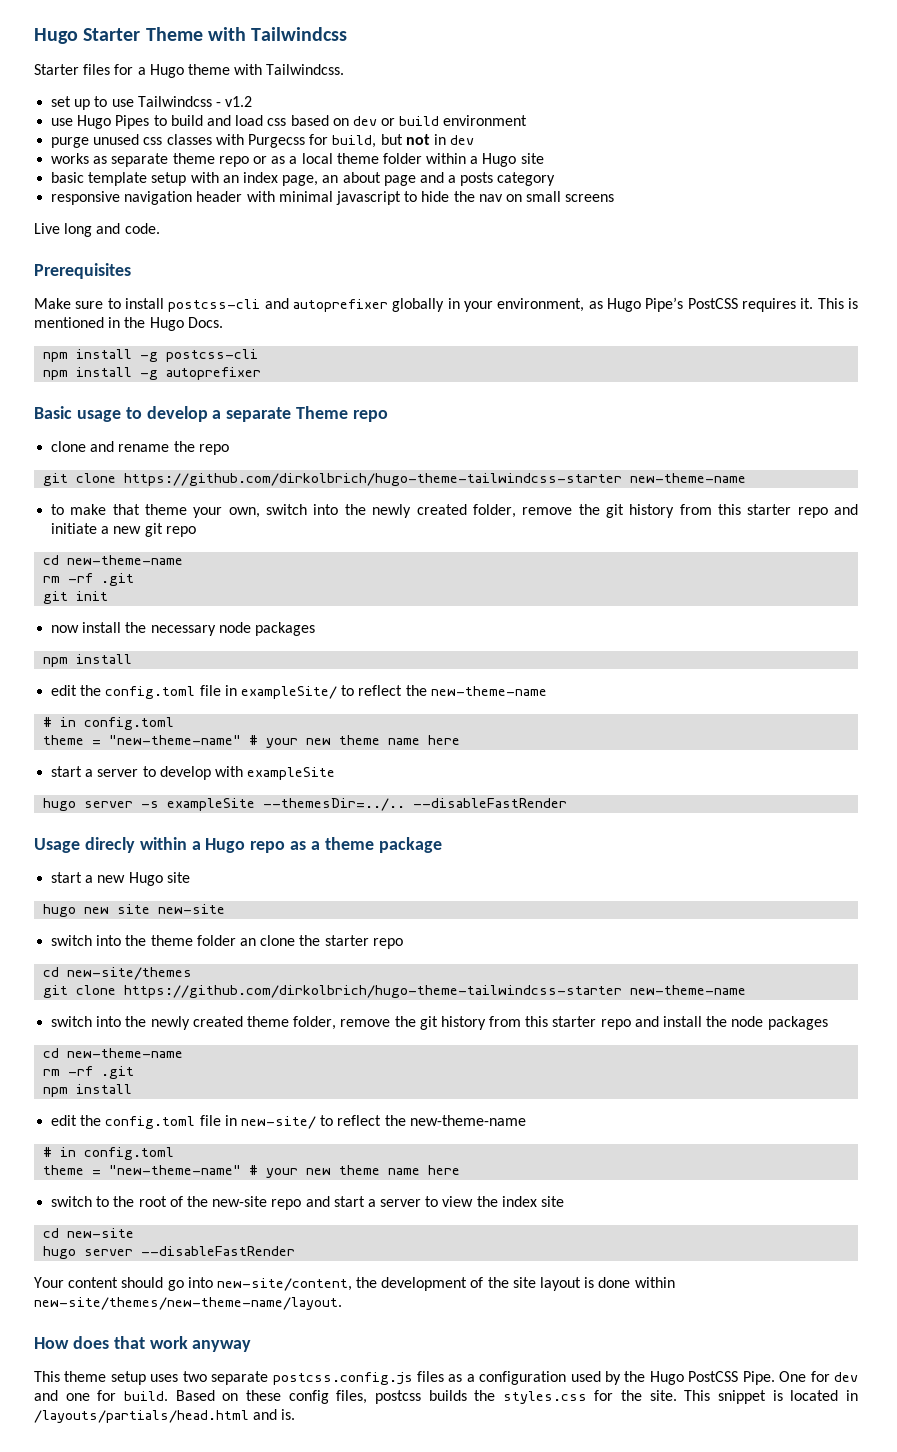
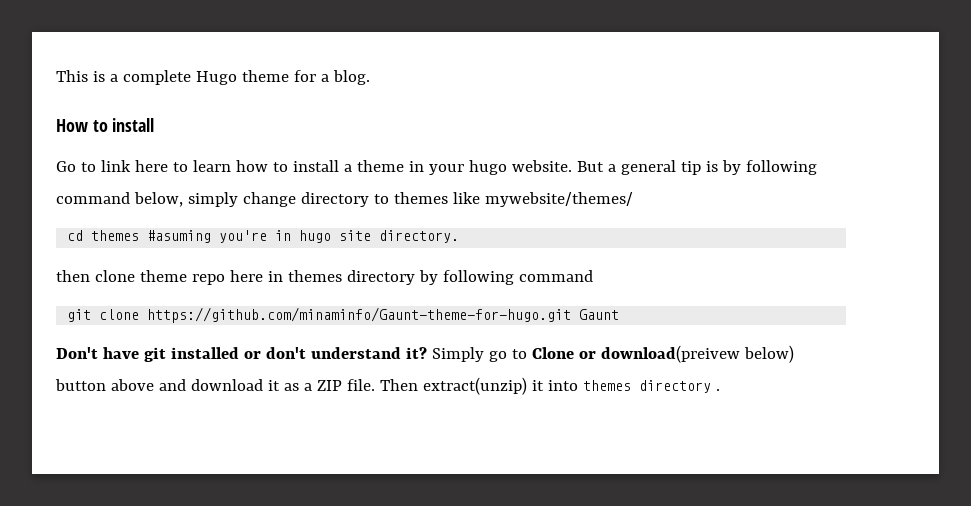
[34,27,348,44] [34,64,345,78] [51,96,253,110] [51,115,528,129] [51,134,475,148] [51,153,544,167] [51,172,556,186] [51,191,615,205] [34,223,160,237] [34,263,131,279] [34,297,859,312] [34,317,223,331] [43,349,259,362] [43,367,262,380] [34,406,389,422] [51,441,229,455] [43,473,747,486] [51,504,858,518] [51,523,196,537] [43,555,184,565] [43,573,135,586] [43,591,109,604] [51,622,315,636] [43,654,133,667] [51,685,547,699] [43,717,175,730] [43,735,461,748] [51,766,336,780] [43,798,568,811] [34,837,442,853] [51,872,190,886] [43,904,226,917] [51,935,403,949] [43,967,193,980] [43,985,747,998] [51,1016,828,1030] [43,1048,184,1058] [43,1066,135,1079] [43,1084,133,1097] [51,1115,526,1129] [43,1147,175,1160] [43,1165,461,1178] [51,1196,565,1210] [43,1228,135,1238] [43,1246,296,1259] [34,1277,675,1291] [34,1297,342,1310] [34,1336,252,1352] [34,1371,859,1385] [34,1390,858,1404] [34,1409,296,1423] Hugo Starter Theme with Tailwindcss // Starter files for a Hugo theme with Tailwindcss. // set up to use Tailwindcss - v1.2 // use Hugo Pipes to build and load css based on dev or build environment // purge unused css classes with Purgecss for build, but not in dev // works as separate theme repo or as a local theme folder within a Hugo site // basic template setup with an index page, an about page and a posts category // responsive navigation header with minimal javascript to hide the nav on small screens // Live long and code. // Prerequisites // Make sure to install postcss-cli and autoprefixer globally in your environment, as Hugo Pipe’s PostCSS requires it. This is mentioned in the Hugo Docs. // npm install -g postcss-cli // npm install -g autoprefixer // Basic usage to develop a separate Theme repo // clone and rename the repo // git clone https://github.com/dirkolbrich/hugo-theme-tailwindcss-starter new-theme-name // to make that theme your own, switch into the newly created folder, remove the git history from this starter repo and initiate a new git repo // cd new-theme-name // rm -rf .git // git init // now install the necessary node packages // npm install // edit the config.toml file in exampleSite/ to reflect the new-theme-name // # in config.toml // theme = "new-theme-name" # your new theme name here // start a server to develop with exampleSite // hugo server -s exampleSite --themesDir=../.. --disableFastRender // Usage direcly within a Hugo repo as a theme package // start a new Hugo site // hugo new site new-site // switch into the theme folder an clone the starter repo // cd new-site/themes // git clone https://github.com/dirkolbrich/hugo-theme-tailwindcss-starter new-theme-name // switch into the newly created theme folder, remove the git history from this starter repo and install the node packages // cd new-theme-name // rm -rf .git // npm install // edit the config.toml file in new-site/ to reflect the new-theme-name // # in config.toml // theme = "new-theme-name" # your new theme name here // switch to the root of the new-site repo and start a server to view the index site // cd new-site // hugo server --disableFastRender // Your content should go into new-site/content, the development of the site layout is done within new-site/themes/new-theme-name/layout. // How does that work anyway // This theme setup uses two separate postcss.config.js files as a configuration used by the Hugo PostCSS Pipe. One for dev and one for build. Based on these config files, postcss builds the styles.css for the site. This snippet is located in /layouts/partials/head.html and is. -> [56,70,370,85] [56,118,155,132] [56,160,817,175] [56,192,633,207] [67,230,460,243] [56,270,593,285] [67,307,620,323] [56,345,794,363] [55,377,720,395] This is a complete Hugo theme for a blog. // How to install // Go to link here to learn how to install a theme in your hugo website. But a general tip is by following command below, simply change directory to themes like mywebsite/themes/ // cd themes #asuming you're in hugo site directory. // then clone theme repo here in themes directory by following command // git clone https://github.com/minaminfo/Gaunt-theme-for-hugo.git Gaunt // Don't have git installed or don't understand it? Simply go to Clone or download(preivew below) button above and download it as a ZIP file. Then extract(unzip) it into themes directory .

